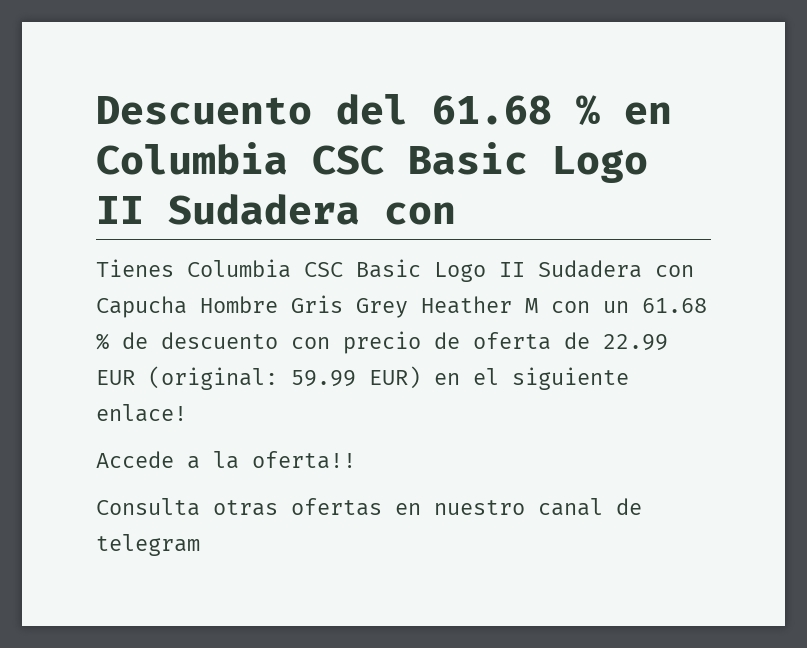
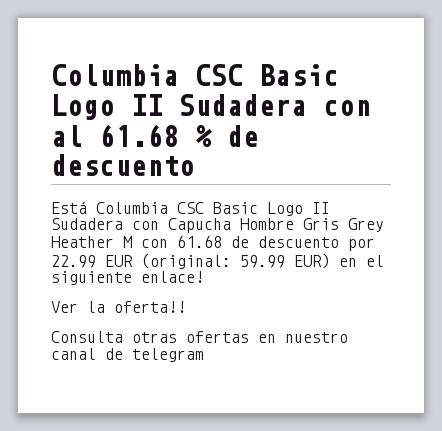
[96,94,672,125] [96,142,648,183] [96,194,456,225] [96,259,174,277] Descuento del 61.68 % en Columbia CSC Basic Logo II Sudadera con // Tienes -> [51,64,339,86] [51,94,371,120] [51,124,259,147] [51,154,195,176] [51,201,87,214] Columbia CSC Basic Logo II Sudadera con al 61.68 % de descuento // Está
[603,298,707,313] [96,331,590,354] un 61.68 % de descuento con precio de oferta de -> [177,235,375,251] 61.68 de descuento por
[96,451,200,469] Accede a -> [51,301,78,313] Ver

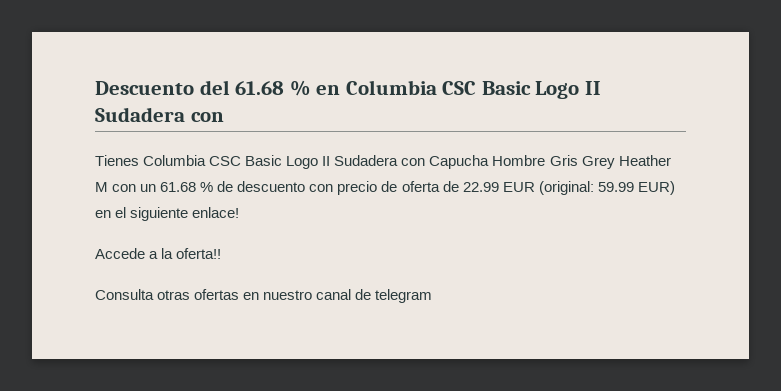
[51,64,339,86] [51,94,371,120] [51,124,259,147] [51,154,195,176] [51,201,87,214] Columbia CSC Basic Logo II Sudadera con al 61.68 % de descuento // Está -> [95,80,601,99] [95,107,224,122] [95,155,139,166] Descuento del 61.68 % en Columbia CSC Basic Logo II Sudadera con // Tienes
[177,235,375,251] 61.68 de descuento por -> [140,181,459,195] un 61.68 % de descuento con precio de oferta de
[51,301,78,313] Ver -> [95,248,159,259] Accede a

